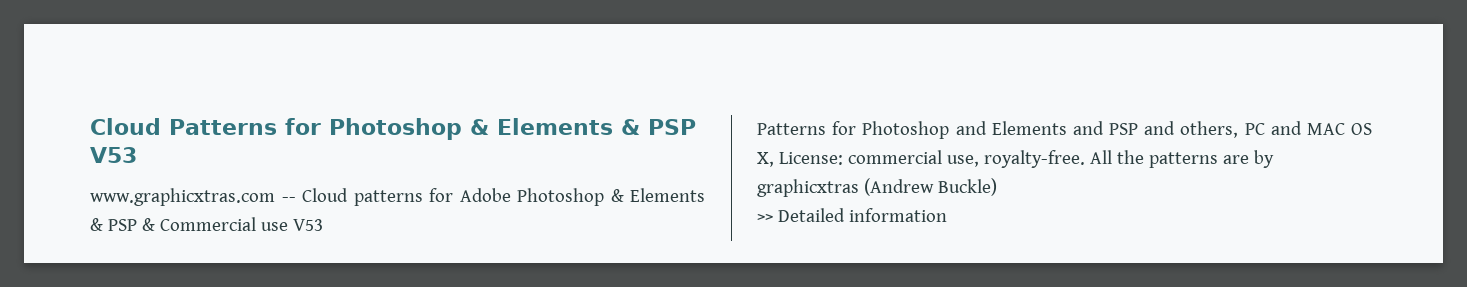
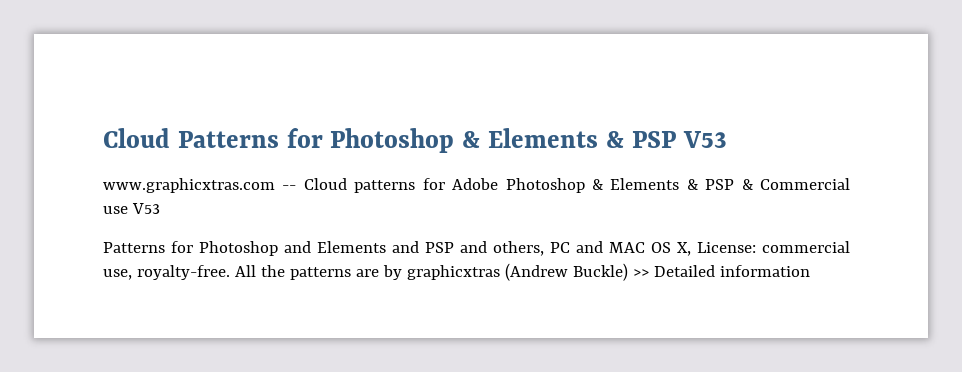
(997, 187) // -> (628, 272) none

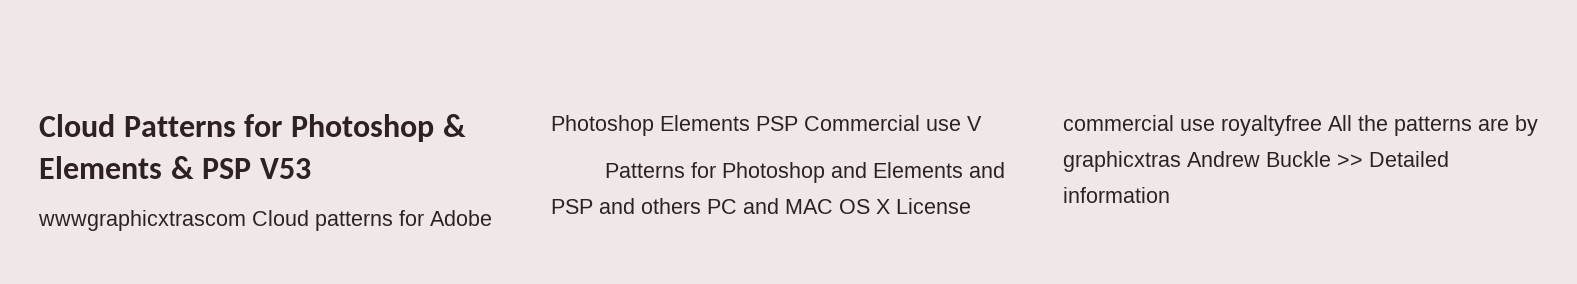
[103,178,297,193] www.graphicxtras.com -- -> [38,210,246,231] wwwgraphicxtrascom
[591,178,753,190] & Elements & PSP & -> [660,115,798,131] Elements PSP
[131,203,160,214] V53 -> [967,116,982,131] V
[493,241,544,256] others, -> [641,198,701,214] others
[677,241,850,256] [103,265,230,280] X, License: commercial use, royalty-free. -> [876,198,971,214] [1063,115,1322,136] X License commercial use royaltyfree
[504,263,628,281] (Andrew Buckle) -> [1187,151,1331,167] Andrew Buckle

